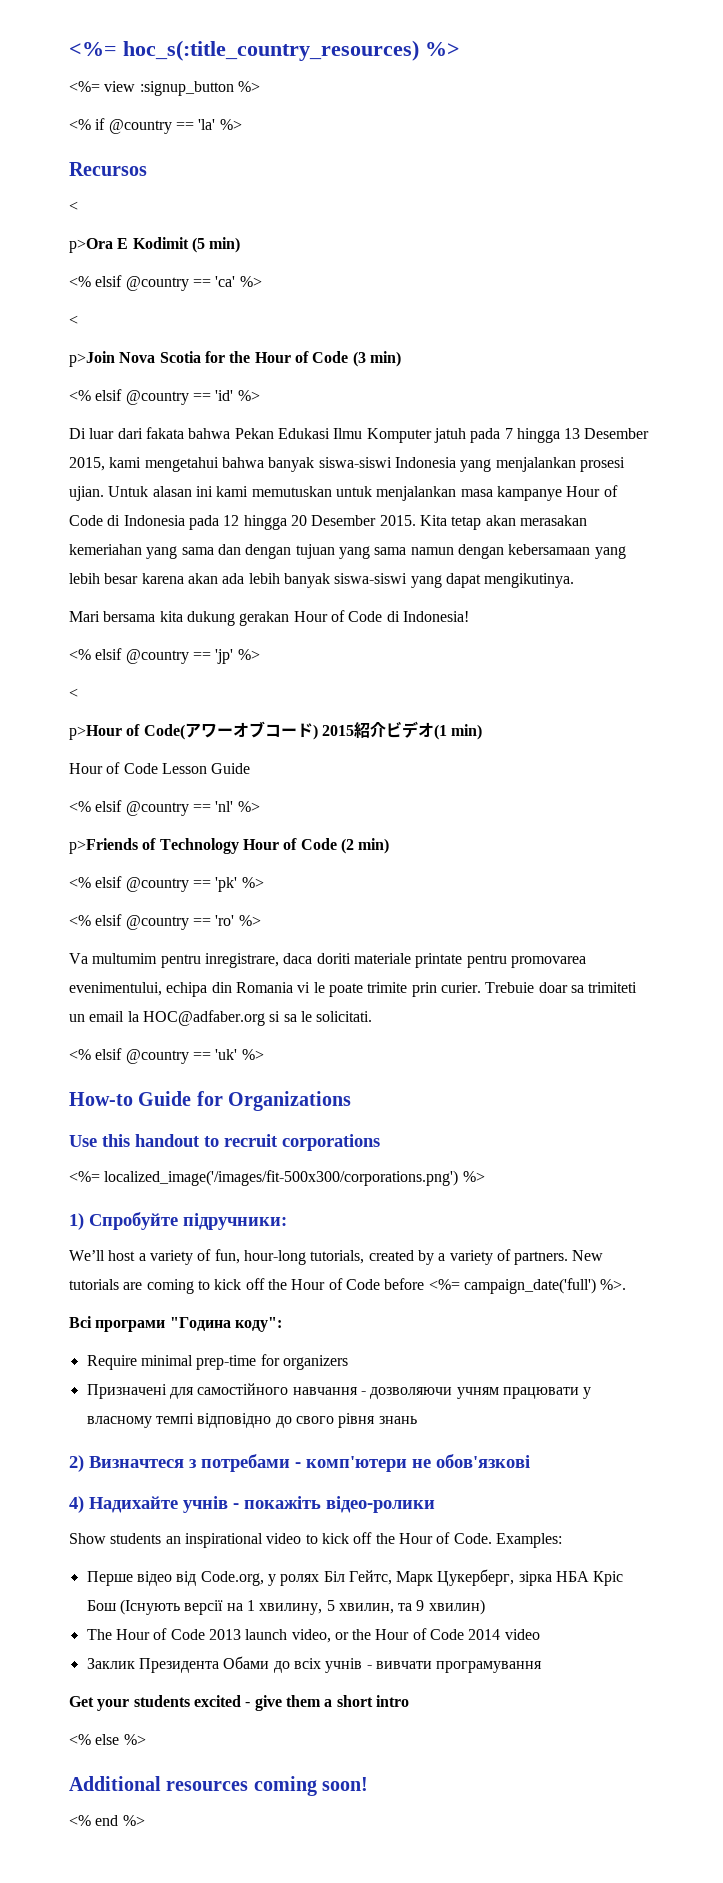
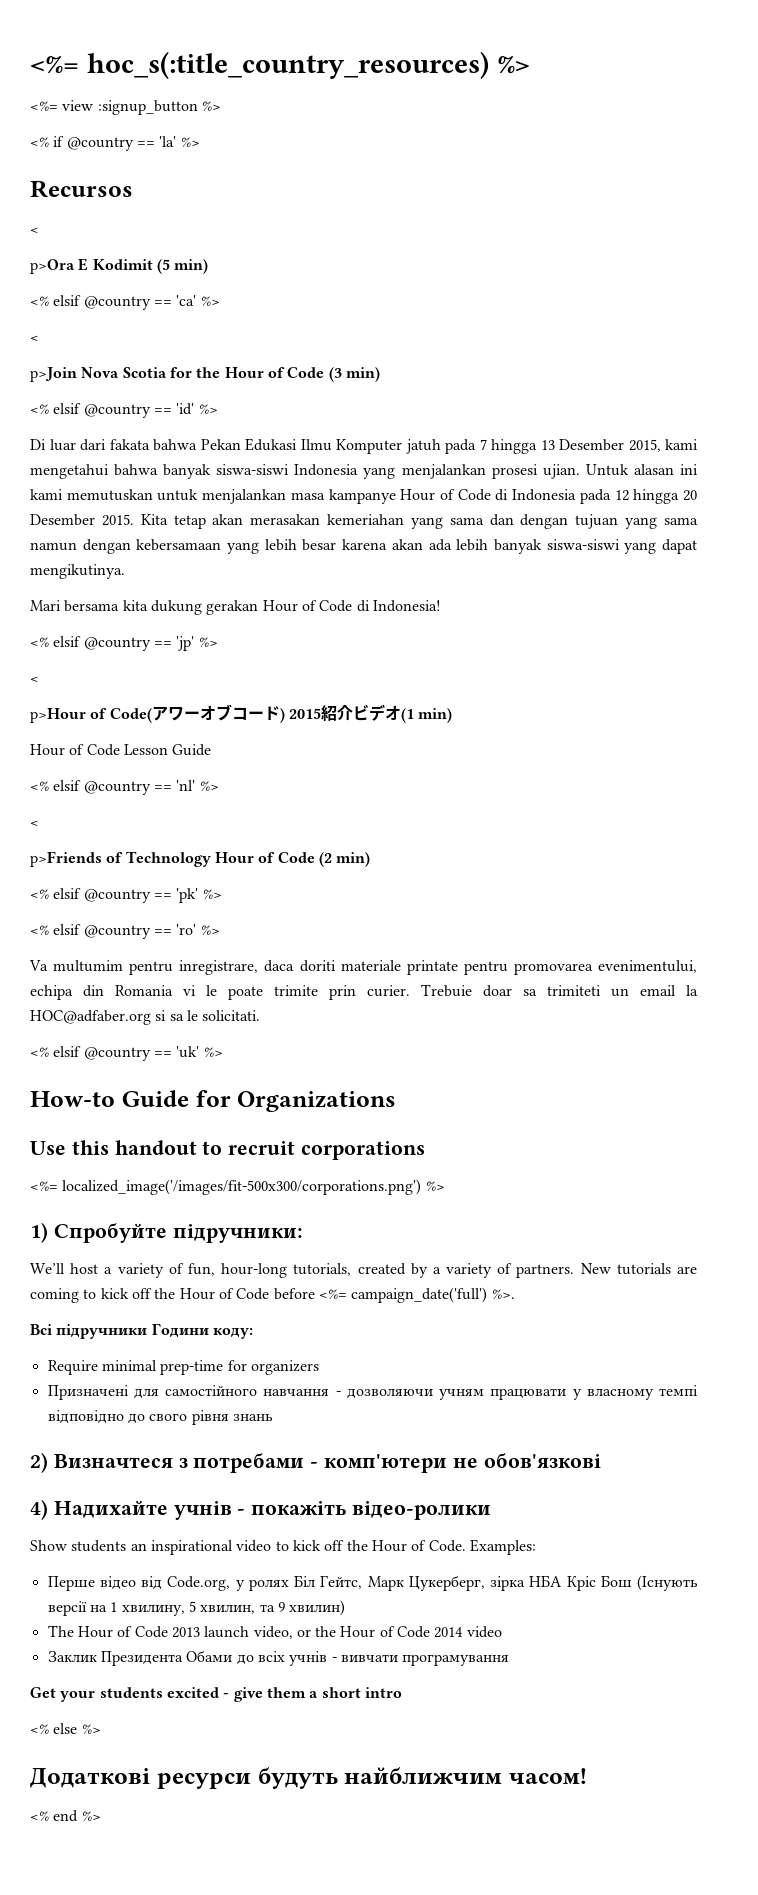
(260, 806) none -> [30,820,39,827] // <
[95,1317,282,1332] програми "Година коду": -> [56,1323,253,1339] підручники Години коду:
[69,1776,369,1796] Additional resources coming soon! -> [30,1767,587,1789] Додаткові ресурси будуть найближчим часом!

